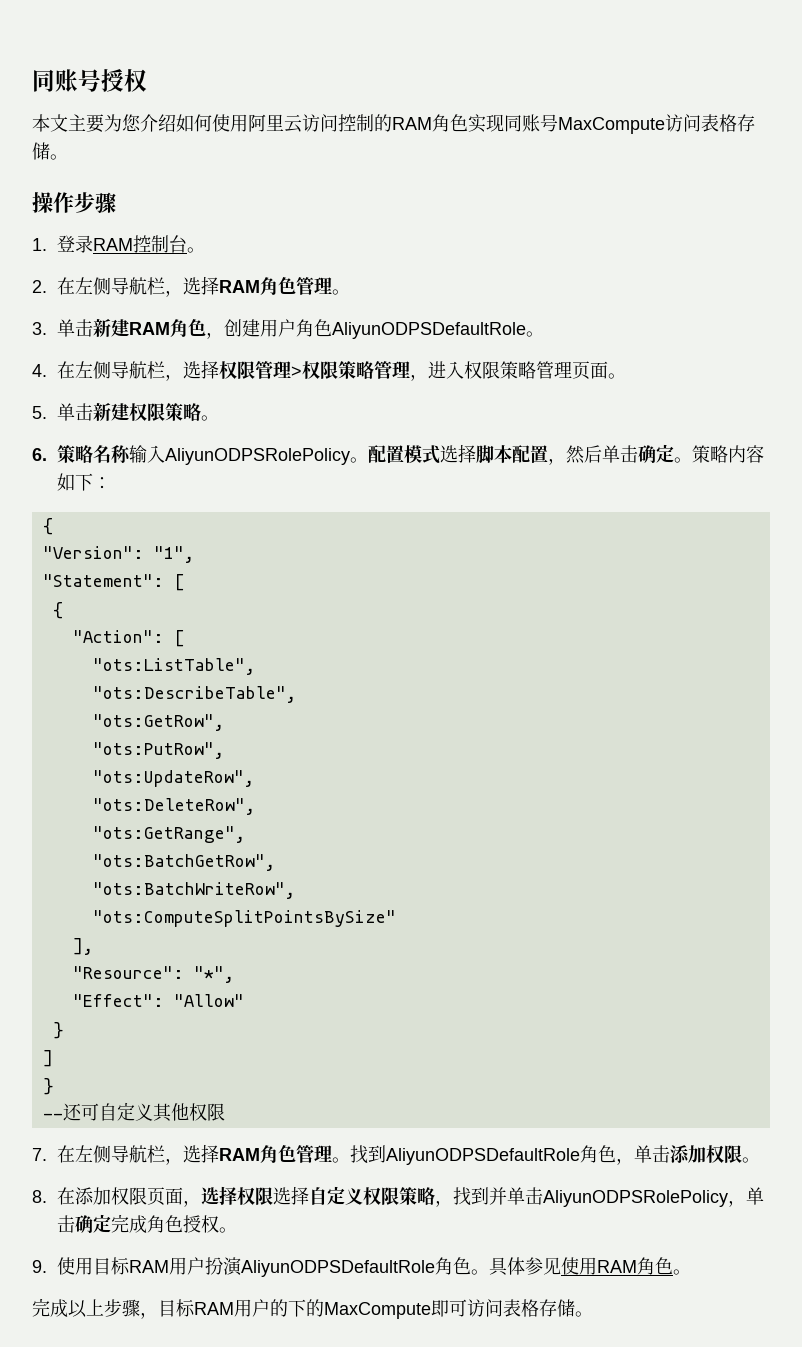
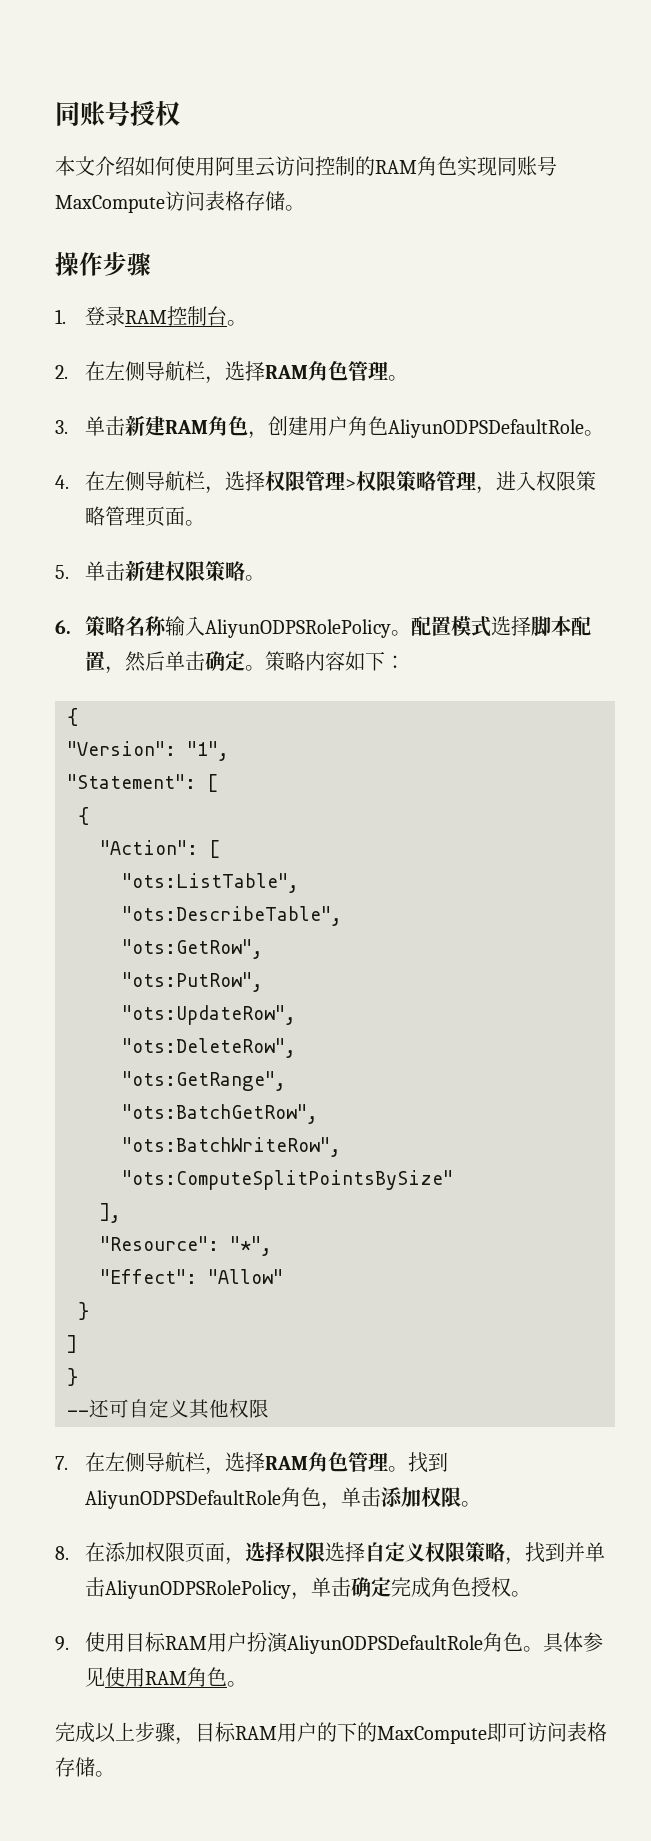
[68,114,141,133] 主要为您 -> (95, 166) none

